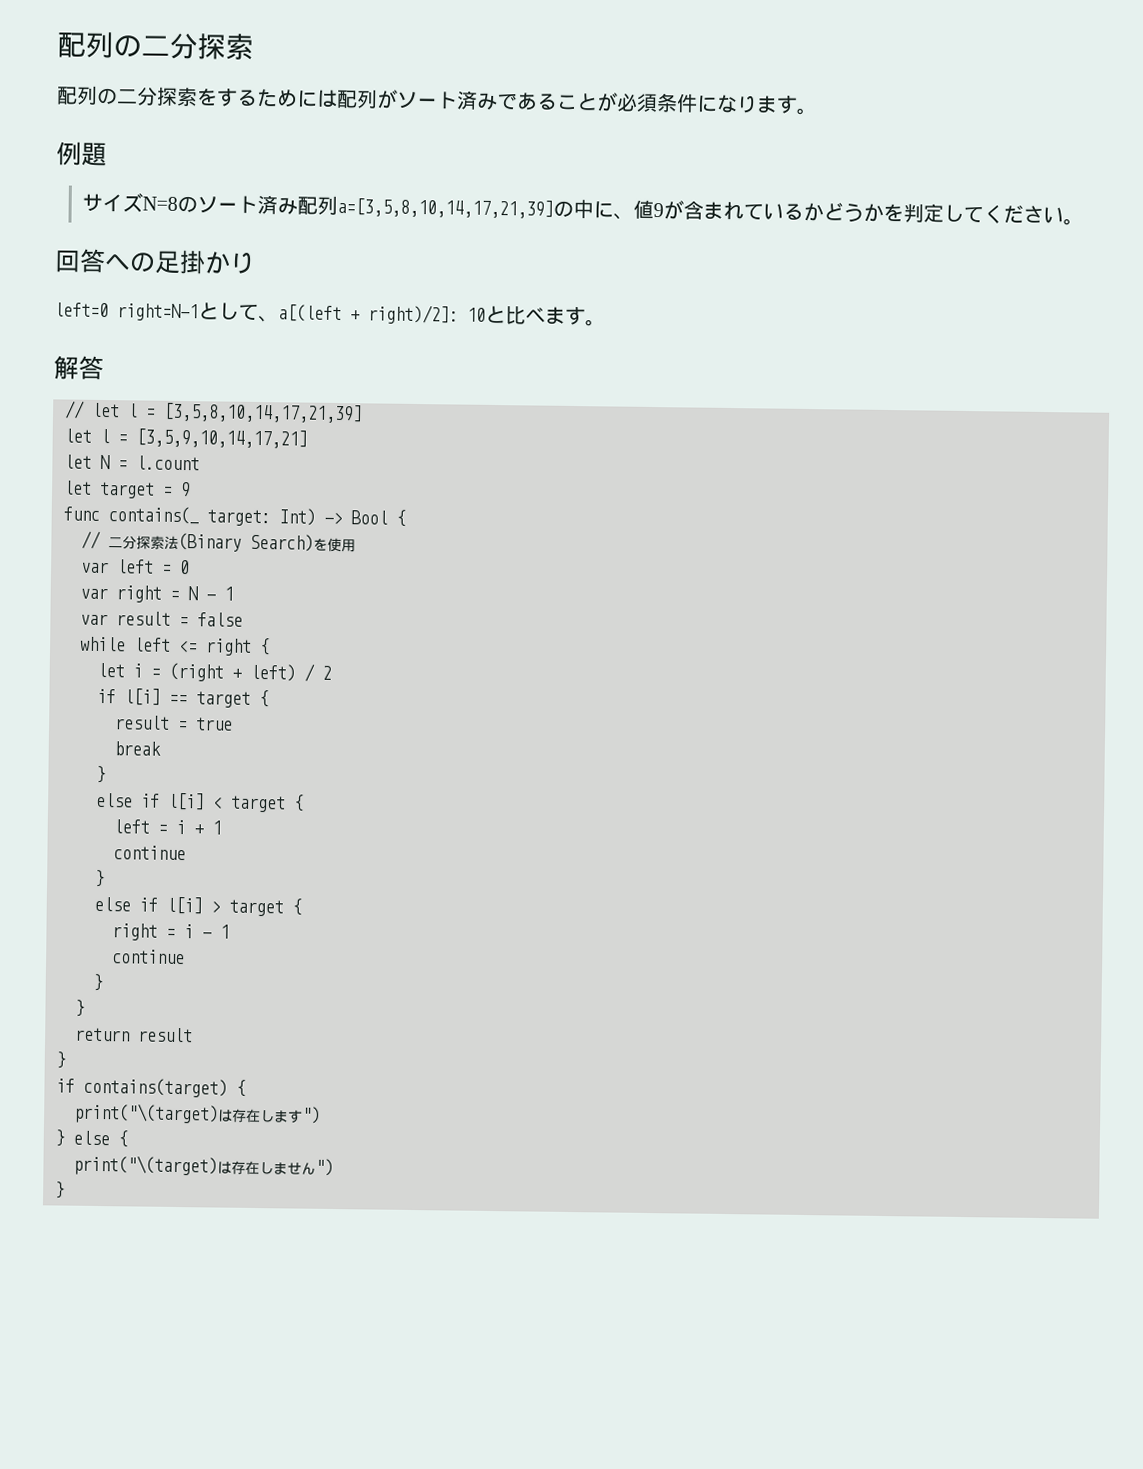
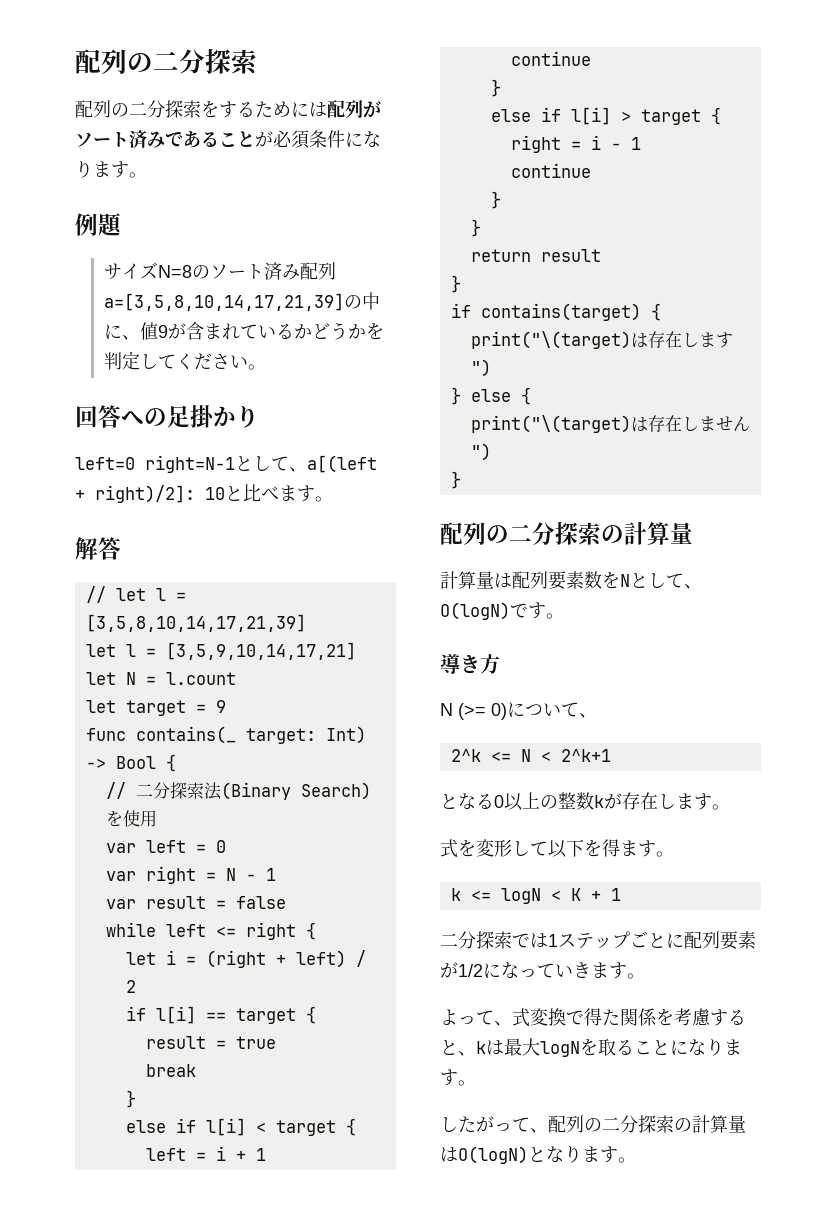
(65, 1190) none -> [440,522,693,546] [440,571,702,590] [440,602,564,620] [440,654,500,674] [440,702,597,720] [450,749,611,762] [440,792,730,811] [440,839,674,858] [450,888,621,904] [440,931,756,950] [440,962,645,979] [440,1008,746,1027] [440,1038,742,1057] [440,1069,476,1086] [440,1115,746,1133] [440,1145,636,1164] // 配列の二分探索の計算量 // 計算量は配列要素数をNとして、O(logN)です。 // 導き方 // N (>= 0)について、 // 2^k <= N < 2^k+1 // となる0以上の整数kが存在します。 // 式を変形して以下を得ます。 // k <= logN < K + 1 // 二分探索では1ステップごとに配列要素が1/2になっていきます。 // よって、式変換で得た関係を考慮すると、kは最大logNを取ることになります。 // したがって、配列の二分探索の計算量はO(logN)となります。

